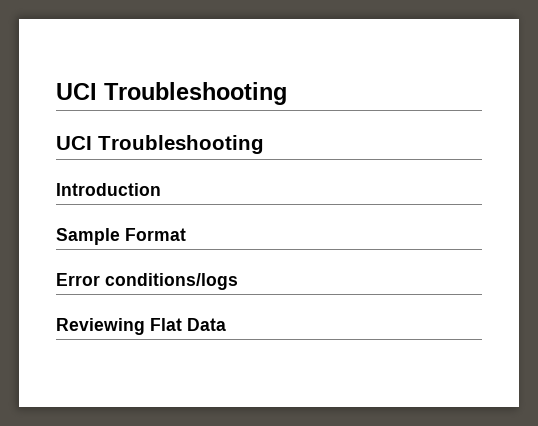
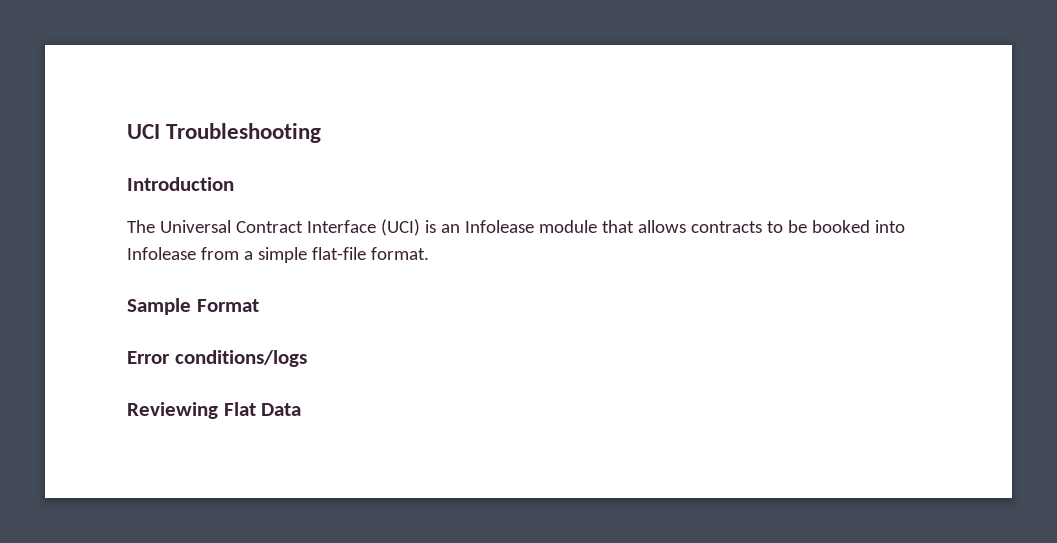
[56,82,287,105] [56,135,264,154] UCI Troubleshooting // UCI Troubleshooting -> [127,123,322,143] UCI Troubleshooting
(161, 189) none -> [127,219,905,236] [127,247,429,263] // The Universal Contract Interface (UCI) is an Infolease module that allows contracts to be booked into Infolease from a simple flat-file format.

